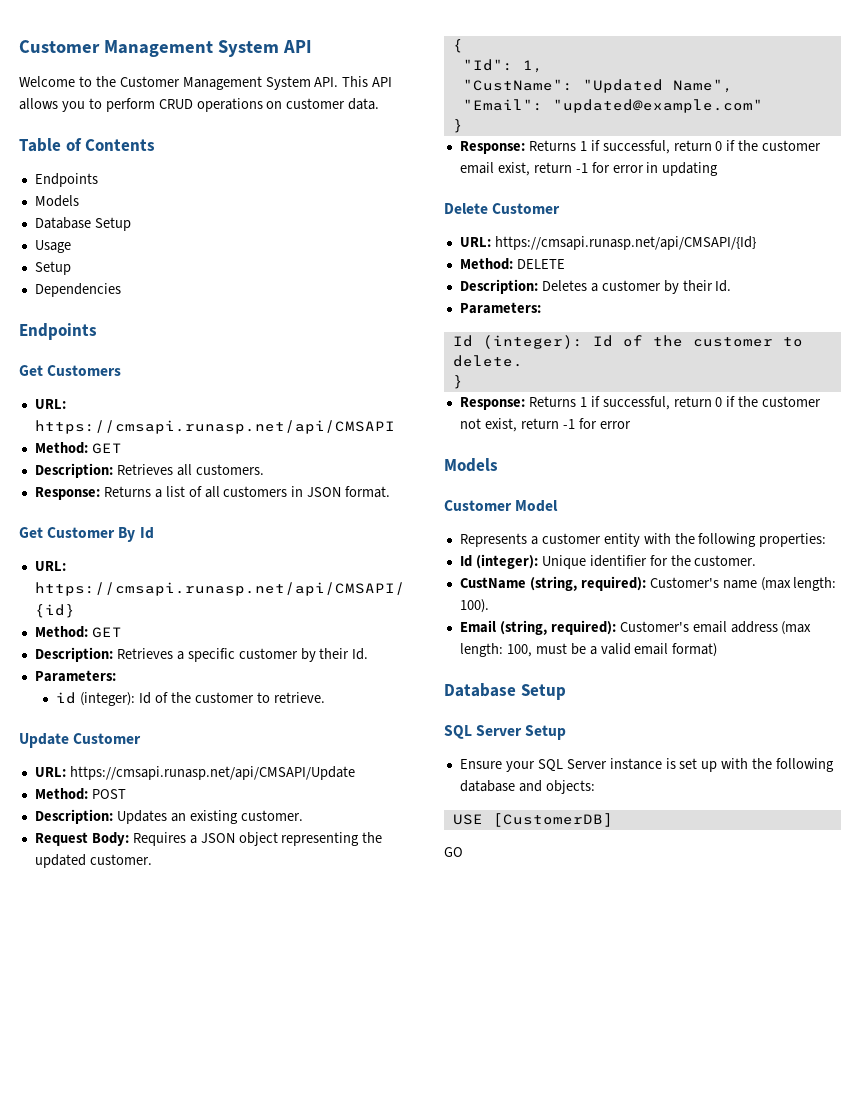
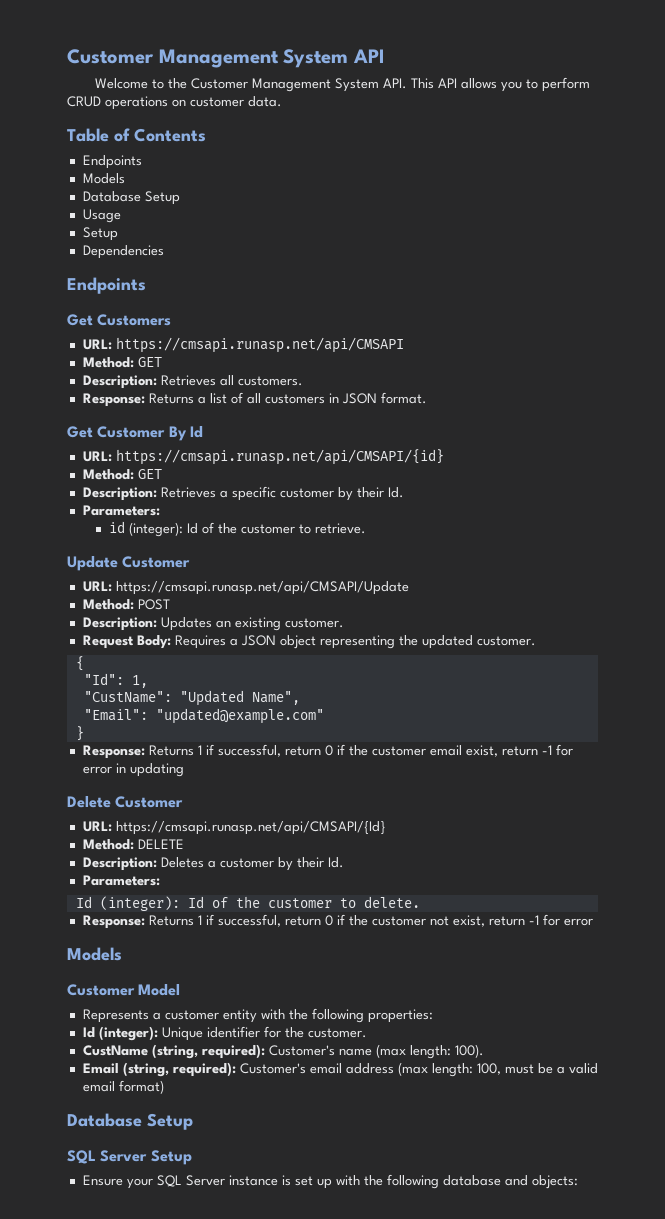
[452,375,463,389] // } -> (420, 902) none
[452,813,613,827] [444,847,463,857] // USE [CustomerDB] // GO -> (578, 1182) none

